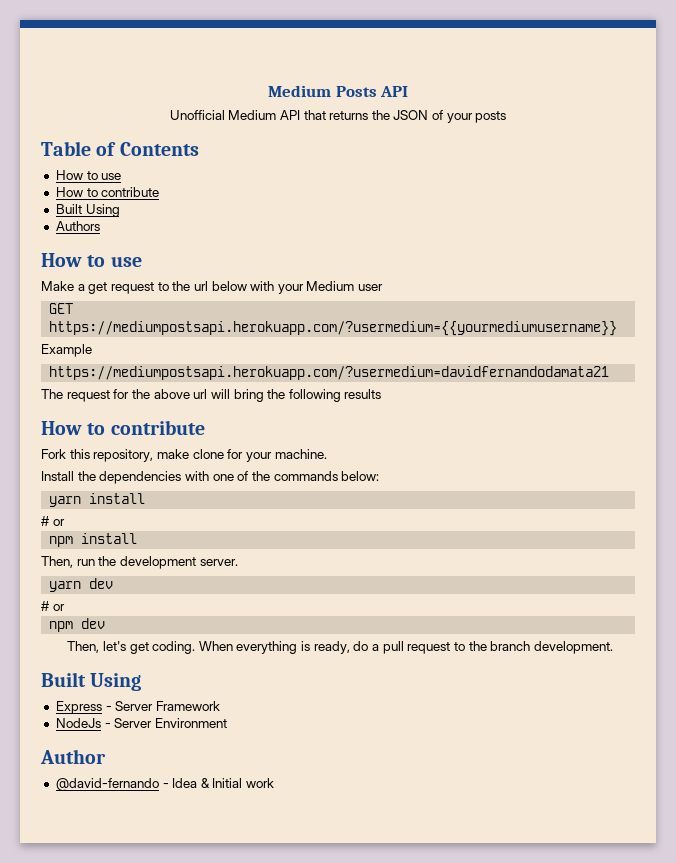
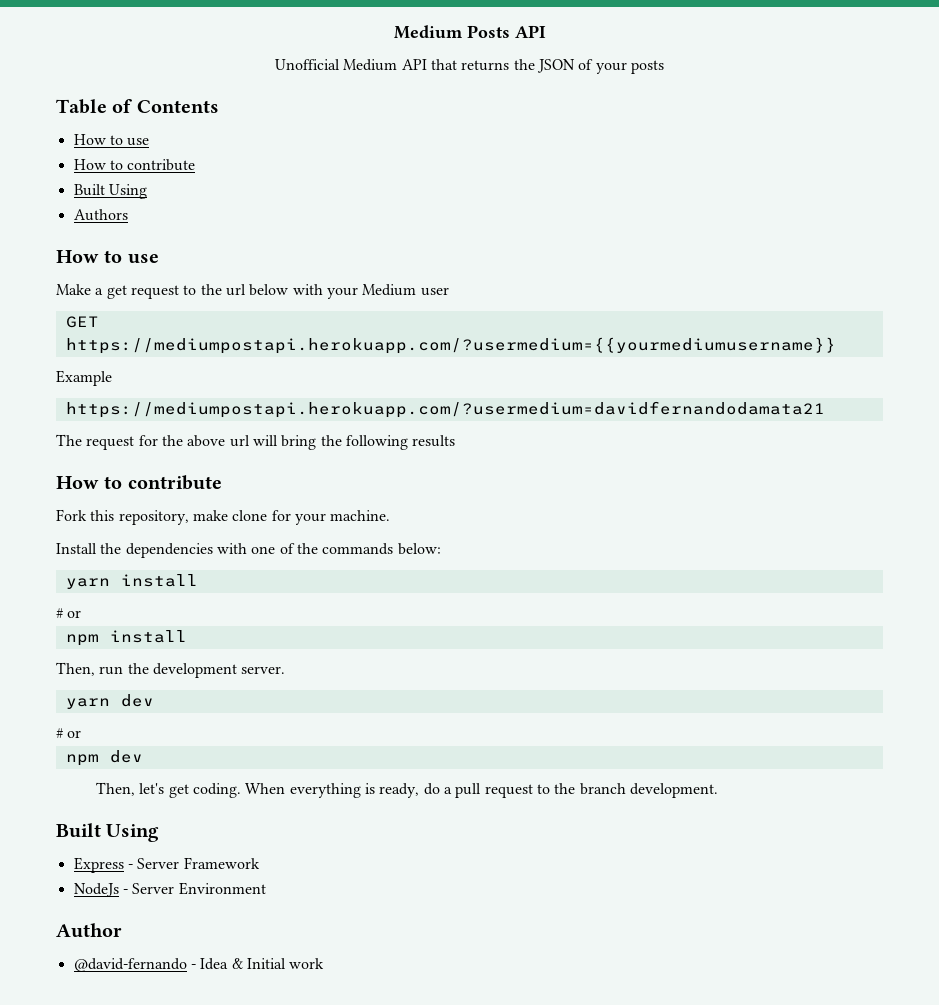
[49,321,618,336] https://mediumpostsapi.herokuapp.com/?usermedium={{yourmediumusername}} -> [65,337,836,354] https://mediumpostapi.herokuapp.com/?usermedium={{yourmediumusername}}
[49,366,610,380] https://mediumpostsapi.herokuapp.com/?usermedium=davidfernandodamata21 -> [65,401,825,418] https://mediumpostapi.herokuapp.com/?usermedium=davidfernandodamata21

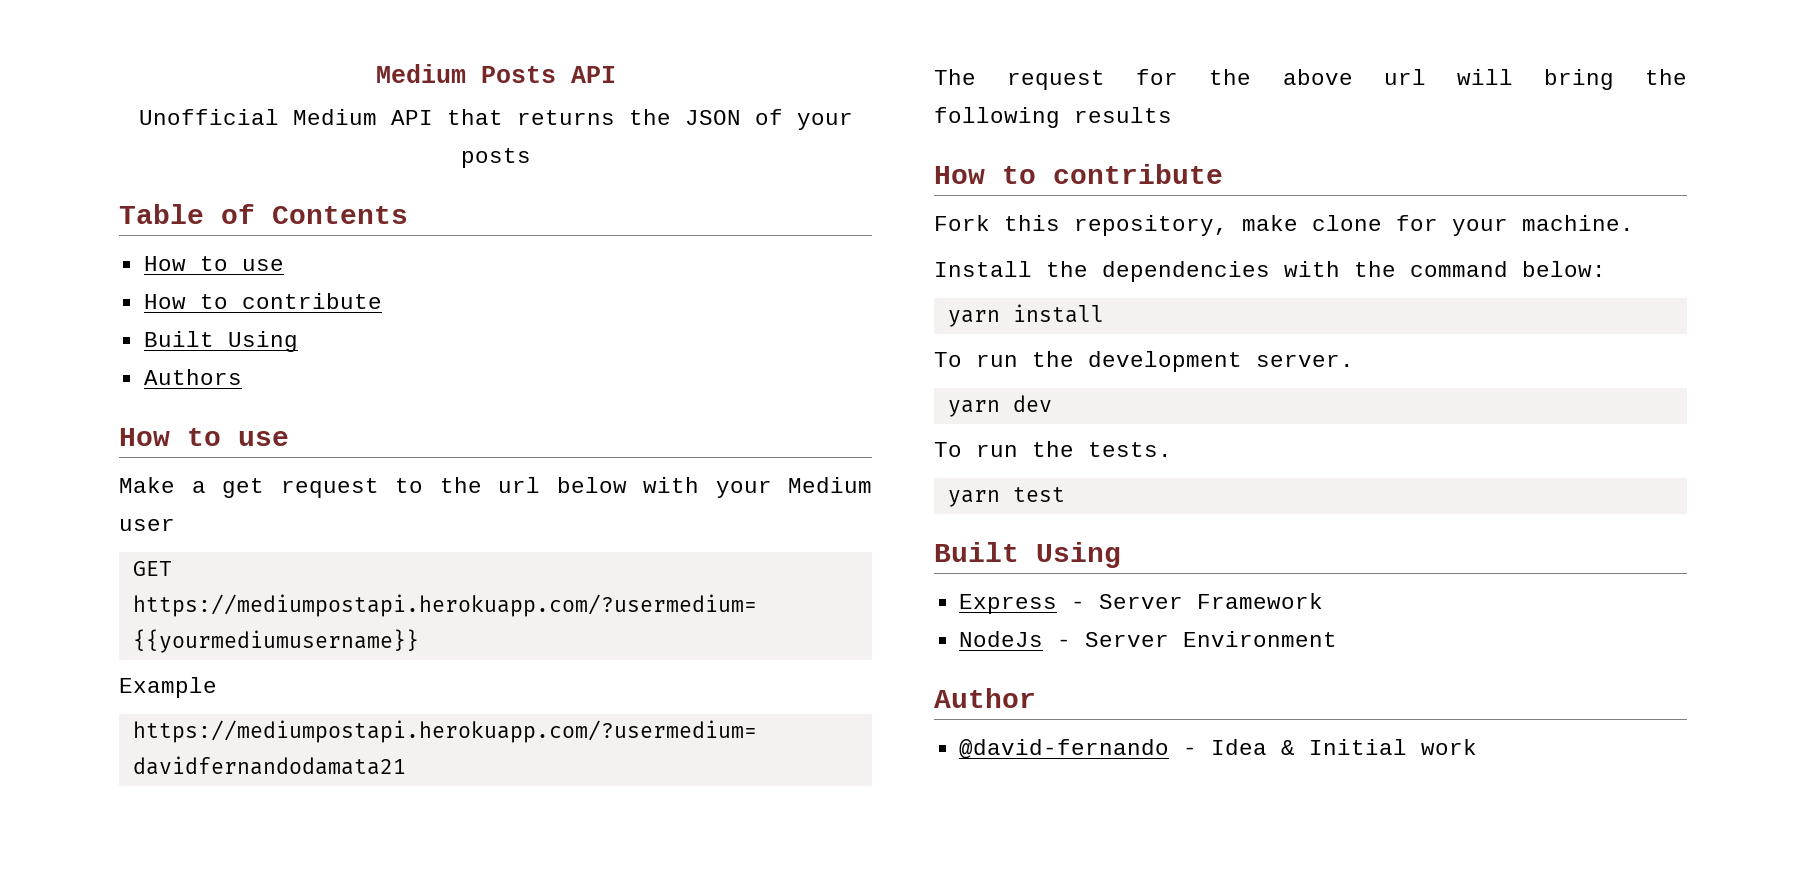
[251,543,394,555] one of the commands -> [1354,261,1508,277] the command
[56,608,82,618] [65,630,187,646] [56,662,95,676] # or // npm install // Then, -> [934,352,962,367] To
[56,728,82,738] [65,750,143,766] [96,782,718,798] # or // npm dev // Then, let's get coding. When everything is ready, do a pull request to the branch development. -> [934,441,1172,457] [947,487,1065,507] To run the tests. // yarn test

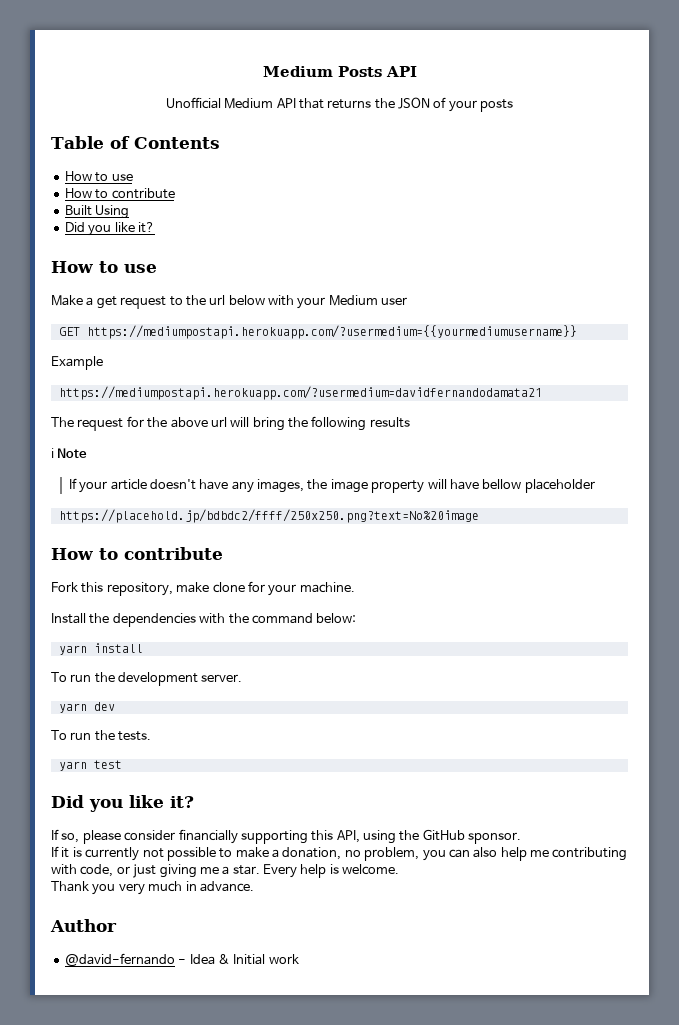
[143,369,242,385] Authors -> [64,222,155,236] Did you like it?
(1172, 115) none -> [51,448,88,458] [68,478,595,493] [58,509,479,523] // ℹ Note // If your article doesn't have any images, the image property will have bellow placeholder // https://placehold.jp/bdbdc2/ffff/250x250.png?text=No%20image
[934,542,1121,568] [958,593,1323,614] [958,631,1337,647] Built Using // Express - Server Framework // NodeJs - Server Environment -> [51,795,194,812] [51,829,522,844] [51,846,628,861] [51,864,400,878] [51,881,254,895] Did you like it? // If so, please consider financially supporting this API, using the GitHub sponsor. // If it is currently not possible to make a donation, no problem, you can also help me contributing with code, or just giving me a star. Every help is welcome. // Thank you very much in advance.

